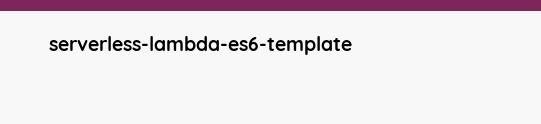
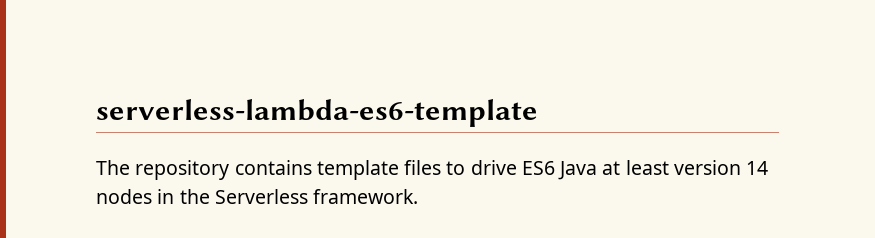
(352, 45) none -> [96,160,769,180] [96,189,419,204] // The repository contains template files to drive ES6 Java at least version 14 nodes in the Serverless framework.

